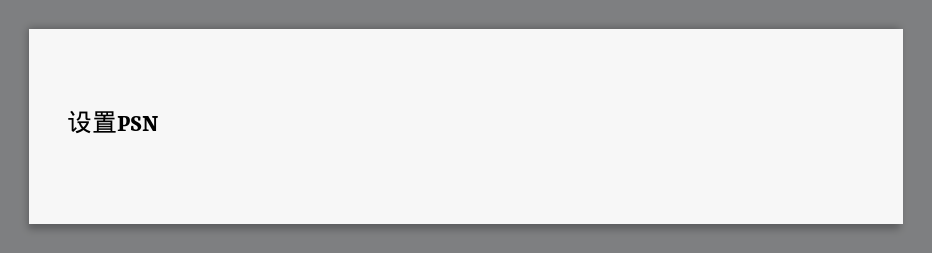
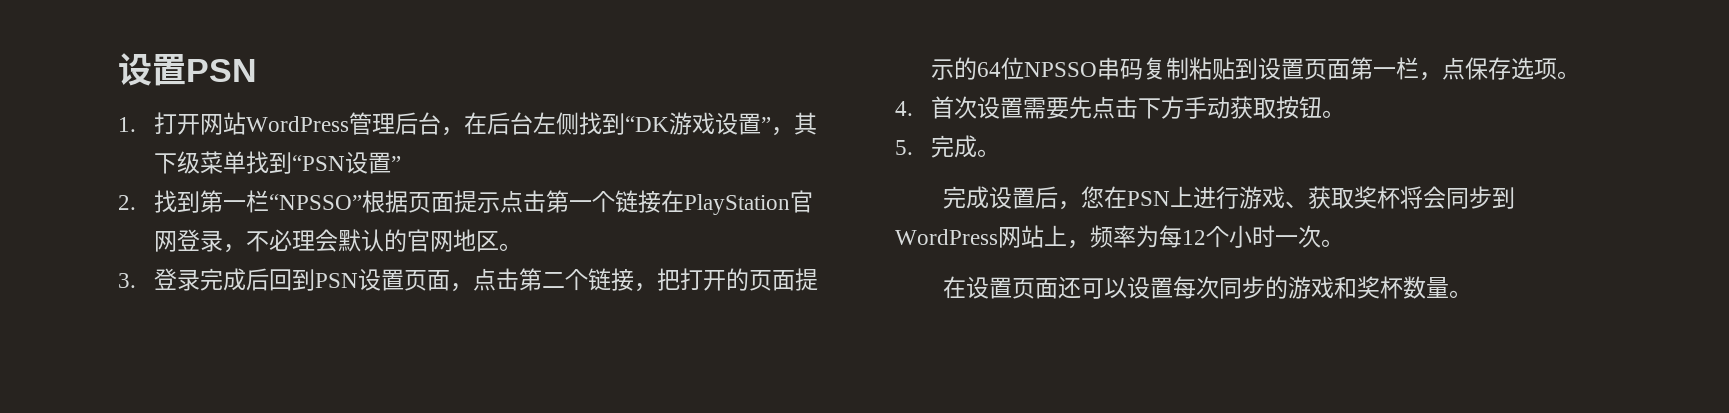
(158, 123) none -> [118,112,818,136] [154,151,402,174] [118,190,814,215] [154,229,523,253] [118,268,819,292] [931,57,1581,81] [895,96,1346,119] [895,135,1001,158] [943,186,1516,210] [895,225,1344,249] [943,276,1473,299] // 1.打开网站WordPress管理后台，在后台左侧找到“DK游戏设置”，其下级菜单找到“PSN设置” // 2.找到第一栏“NPSSO”根据页面提示点击第一个链接在PlayStation官网登录，不必理会默认的官网地区。 // 3.登录完成后回到PSN设置页面，点击第二个链接，把打开的页面提示的64位NPSSO串码复制粘贴到设置页面第一栏，点保存选项。 // 4.首次设置需要先点击下方手动获取按钮。 // 5.完成。 // 完成设置后，您在PSN上进行游戏、获取奖杯将会同步到WordPress网站上，频率为每12个小时一次。 // 在设置页面还可以设置每次同步的游戏和奖杯数量。

